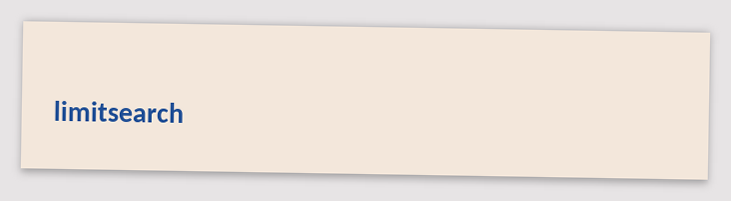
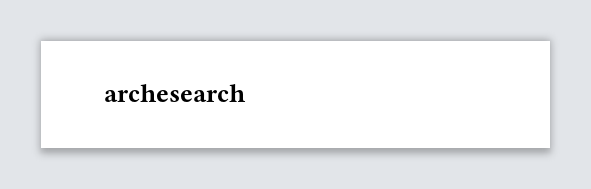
[53,100,184,123] limitsearch -> [104,84,246,102] archesearch

